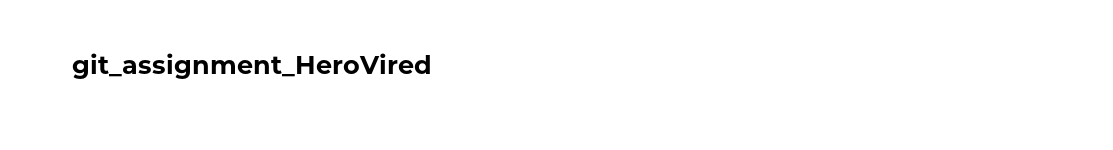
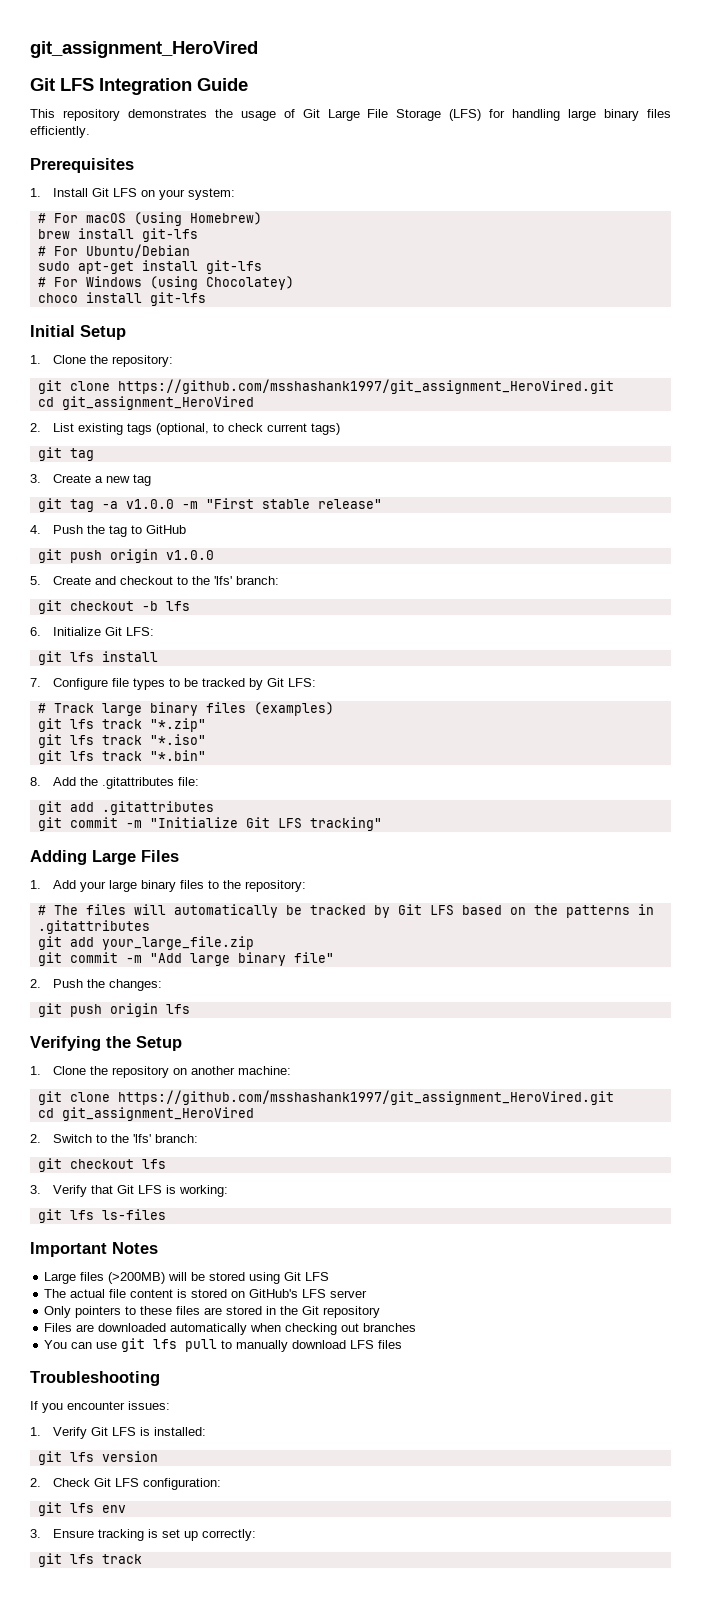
[72,53,432,79] git_assignment_HeroVired -> [30,41,258,58] [30,78,248,95] [30,109,671,121] [30,126,90,138] [30,158,134,173] [30,188,236,200] [37,212,262,226] [37,228,198,242] [37,244,190,258] [37,260,262,274] [37,276,294,290] [37,292,206,306] [30,325,126,340] [30,355,174,367] [37,379,614,394] [37,396,254,410] [30,423,341,435] [37,447,94,461] [30,474,152,486] [37,498,382,512] [30,525,187,537] [37,549,214,563] [30,576,280,585] [37,600,190,614] [30,627,155,636] [37,651,158,665] [30,678,317,690] [37,702,334,716] [37,718,206,732] [37,734,206,748] [37,750,206,764] [30,777,200,789] [37,801,214,815] [37,817,382,831] [30,850,179,865] [30,880,307,892] [37,904,654,918] [37,920,150,934] [37,936,254,950] [37,952,334,966] [30,979,163,991] [37,1003,190,1017] [30,1036,182,1051] [30,1066,292,1078] [37,1090,614,1105] [37,1107,254,1121] [30,1134,199,1143] [37,1158,166,1172] [30,1185,229,1197] [37,1209,166,1223] [30,1242,158,1257] [44,1272,330,1284] [44,1289,368,1298] [44,1306,381,1318] [44,1323,417,1335] [44,1338,403,1352] [30,1371,160,1386] [30,1401,170,1413] [30,1427,207,1439] [37,1451,158,1465] [30,1478,222,1490] [37,1502,126,1516] [30,1529,257,1541] [37,1553,142,1567] git_assignment_HeroVired // Git LFS Integration Guide // This repository demonstrates the usage of Git Large File Storage (LFS) for handling large binary files efficiently. // Prerequisites // 1. Install Git LFS on your system: // # For macOS (using Homebrew) // brew install git-lfs // # For Ubuntu/Debian // sudo apt-get install git-lfs // # For Windows (using Chocolatey) // choco install git-lfs // Initial Setup // 1. Clone the repository: // git clone https://github.com/msshashank1997/git_assignment_HeroVired.git // cd git_assignment_HeroVired // 2. List existing tags (optional, to check current tags) // git tag // 3. Create a new tag // git tag -a v1.0.0 -m "First stable release" // 4. Push the tag to GitHub // git push origin v1.0.0 // 5. Create and checkout to the 'lfs' branch: // git checkout -b lfs // 6. Initialize Git LFS: // git lfs install // 7. Configure file types to be tracked by Git LFS: // # Track large binary files (examples) // git lfs track "*.zip" // git lfs track "*.iso" // git lfs track "*.bin" // 8. Add the .gitattributes file: // git add .gitattributes // git commit -m "Initialize Git LFS tracking" // Adding Large Files // 1. Add your large binary files to the repository: // # The files will automatically be tracked by Git LFS based on the patterns in .gitattributes // git add your_large_file.zip // git commit -m "Add large binary file" // 2. Push the changes: // git push origin lfs // Verifying the Setup // 1. Clone the repository on another machine: // git clone https://github.com/msshashank1997/git_assignment_HeroVired.git // cd git_assignment_HeroVired // 2. Switch to the 'lfs' branch: // git checkout lfs // 3. Verify that Git LFS is working: // git lfs ls-files // Important Notes // Large files (>200MB) will be stored using Git LFS // The actual file content is stored on GitHub's LFS server // Only pointers to these files are stored in the Git repository // Files are downloaded automatically when checking out branches // You can use git lfs pull to manually download LFS files // Troubleshooting // If you encounter issues: // 1. Verify Git LFS is installed: // git lfs version // 2. Check Git LFS configuration: // git lfs env // 3. Ensure tracking is set up correctly: // git lfs track

